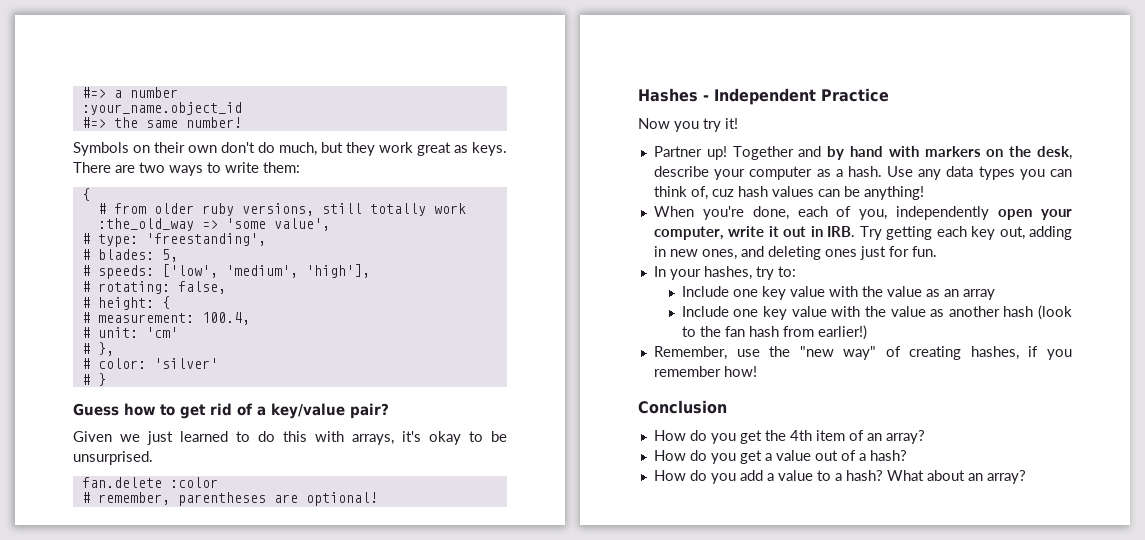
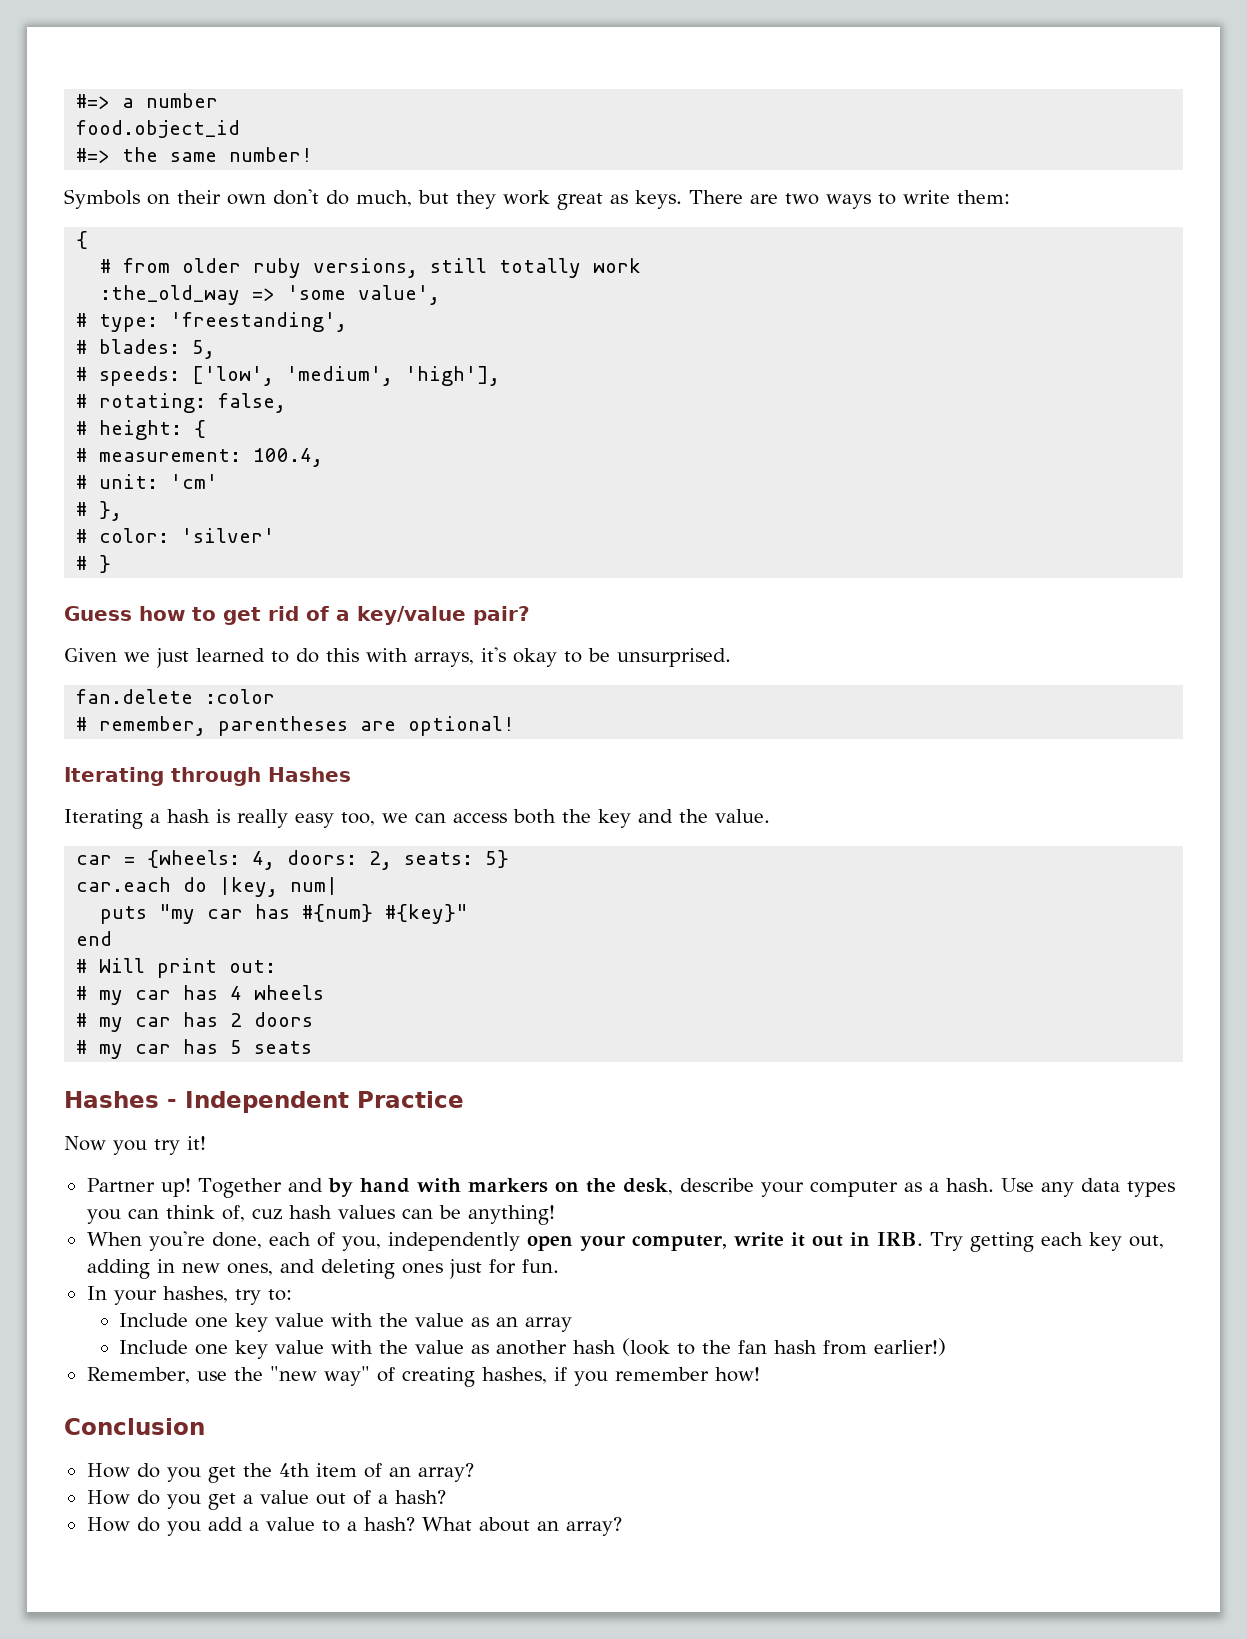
[81,102,242,115] :your_name.object_id -> [76,120,241,138] food.object_id
(378, 499) none -> [64,767,351,786] [64,809,770,829] [76,850,510,870] [76,877,339,897] [100,904,469,924] [76,931,113,946] [76,958,277,978] [76,985,325,1005] [76,1012,314,1032] [76,1039,313,1059] // Iterating through Hashes // Iterating a hash is really easy too, we can access both the key and the value. // car = {wheels: 4, doors: 2, seats: 5} // car.each do |key, num| // puts "my car has #{num} #{key}" // end // # Will print out: // # my car has 4 wheels // # my car has 2 doors // # my car has 5 seats

